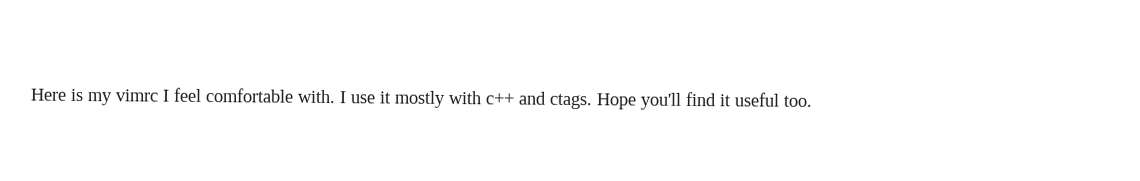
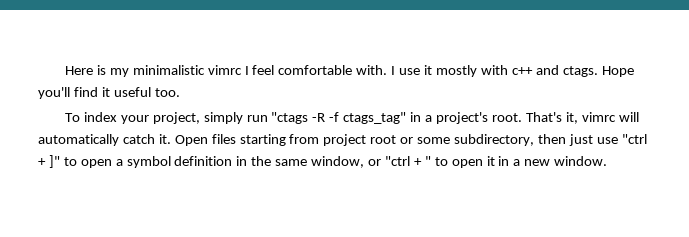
(112, 99) none -> [132,65,205,75] minimalistic
(812, 101) none -> [64,112,639,124] [38,134,647,146] [38,155,608,168] // To index your project, simply run "ctags -R -f ctags_tag" in a project's root. That's it, vimrc will automatically catch it. Open files starting from project root or some subdirectory, then just use "ctrl + ]" to open a symbol definition in the same window, or "ctrl + " to open it in a new window.

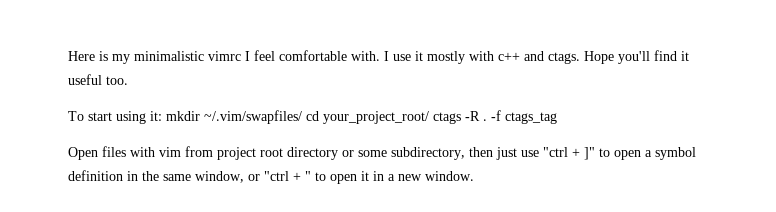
[83,112,639,124] [38,134,286,146] index your project, simply run "ctags -R -f ctags_tag" in a project's root. That's it, vimrc will automatically catch it. Open files starting -> [88,110,557,124] [68,146,181,160] start using it: mkdir ~/.vim/swapfiles/ cd your_project_root/ ctags -R . -f ctags_tag // Open files with vim
(397, 139) none -> [287,147,338,160] directory

